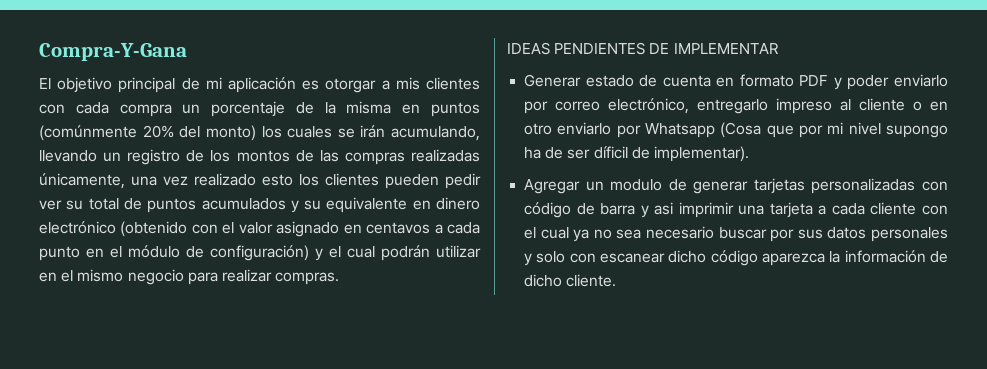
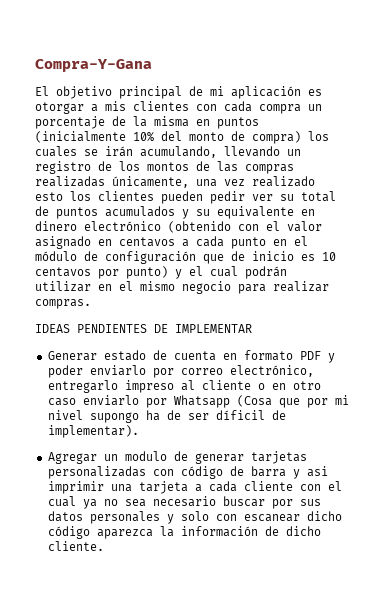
[39,125,256,141] (comúnmente 20% del monto) -> [35,131,301,144] (inicialmente 10% del monto de compra)
[210,245,309,261] configuración) -> [105,251,336,264] [35,266,168,279] configuración que de inicio es 10 centavos por punto)
(553, 129) none -> [47,398,76,406] caso

